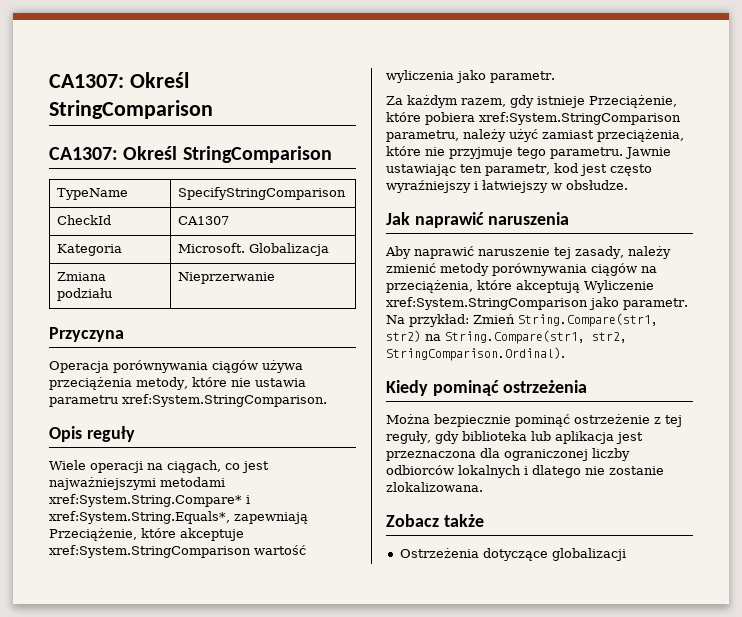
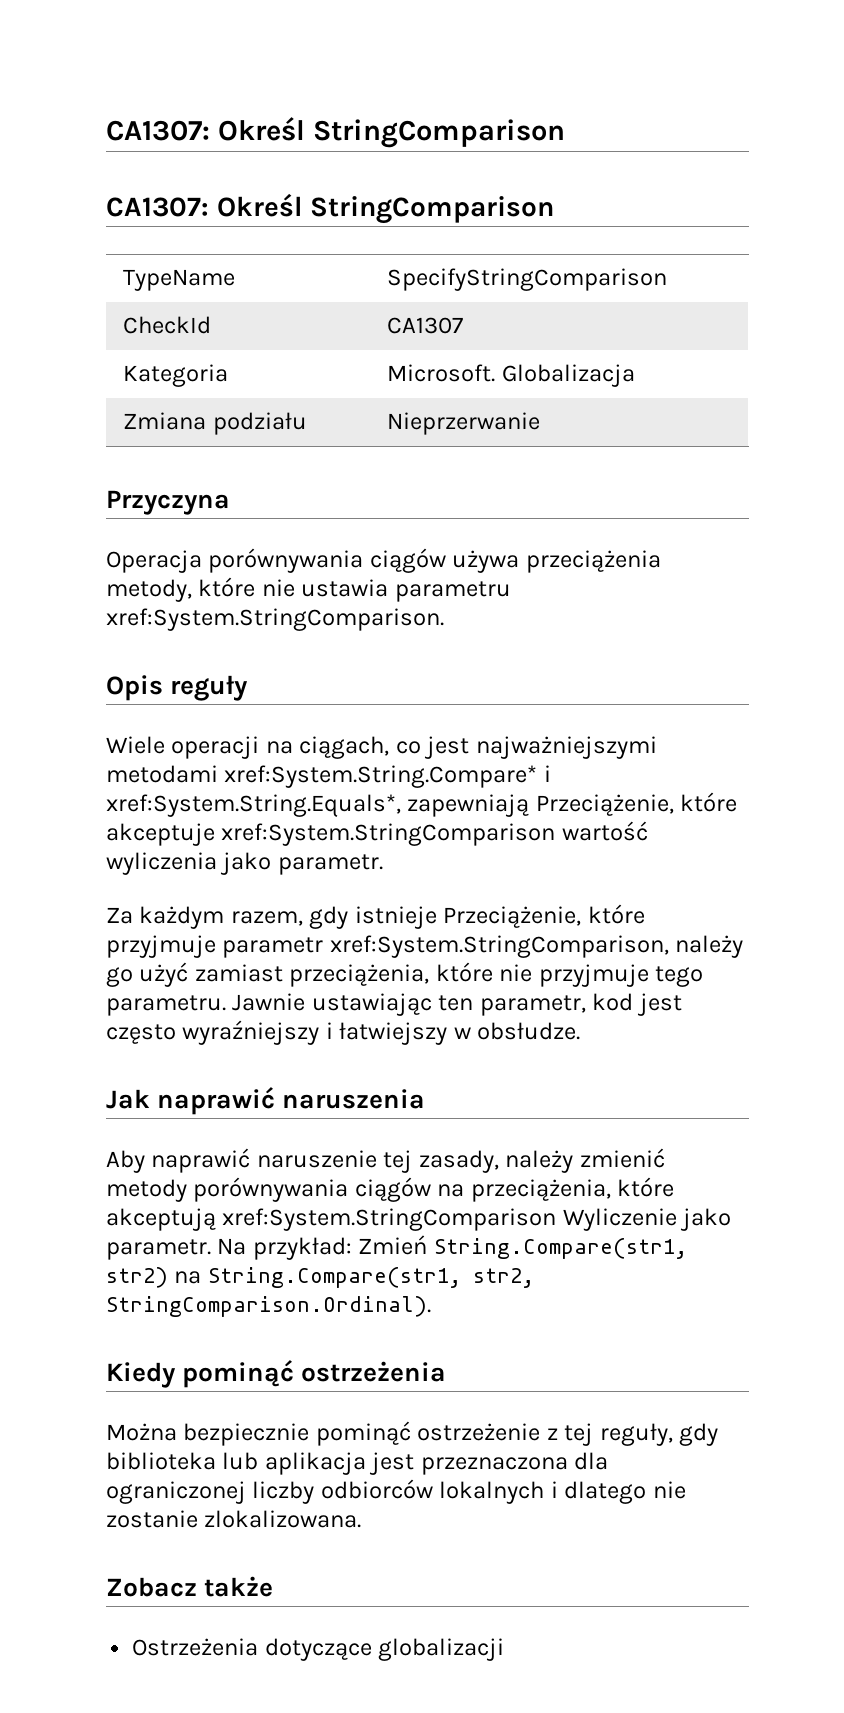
[425,112,681,125] [386,129,506,142] pobiera xref:System.StringComparison parametru, należy -> [106,935,744,958] [106,967,133,987] przyjmuje parametr xref:System.StringComparison, należy go
[584,280,654,293] [386,297,588,310] Wyliczenie xref:System.StringComparison -> [222,1208,677,1231] xref:System.StringComparison Wyliczenie

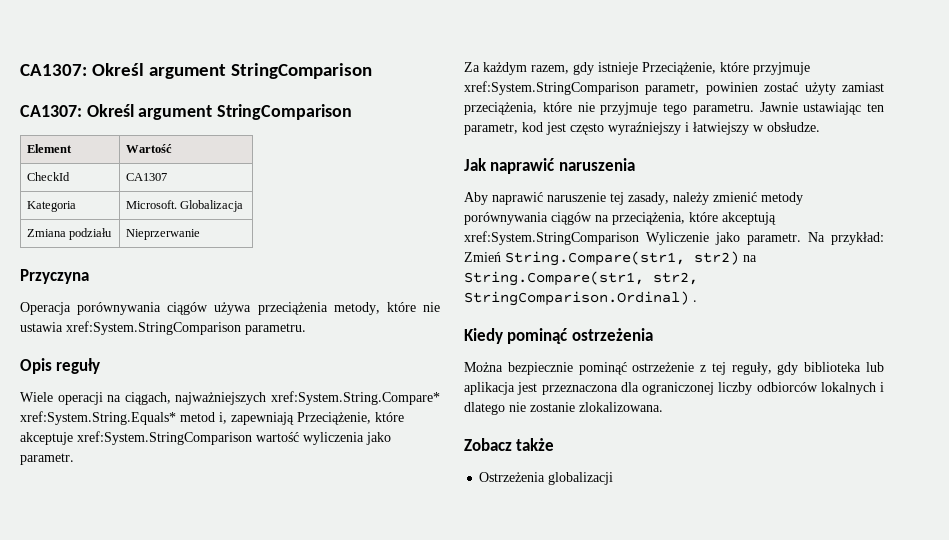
[106,117,305,141] CA1307: Określ -> [20,63,227,79] CA1307: Określ argument
[310,196,555,224] [123,269,236,291] [387,268,668,291] StringComparison // TypeName | SpecifyStringComparison -> [138,104,353,120] [26,144,72,153] [125,144,172,153] argument StringComparison // Element | Wartość
[394,581,511,602] [106,608,444,631] parametru xref:System.StringComparison. -> [66,321,306,335] xref:System.StringComparison parametru.
[395,736,657,759] [106,765,551,788] [106,794,401,817] co jest najważniejszymi metodami xref:System.String.Compare* i xref:System.String.Equals*, -> [175,391,440,405] [20,411,227,425] najważniejszych xref:System.String.Compare* xref:System.String.Equals* metod i,
[222,935,744,958] [106,962,189,987] parametr xref:System.StringComparison, należy go użyć -> [464,81,836,95] xref:System.StringComparison parametr, powinien zostać użyty
[106,1296,431,1317] StringComparison.Ordinal). -> [464,291,697,306] StringComparison.Ordinal) .
[264,1638,372,1661] dotyczące -> (546, 477) none

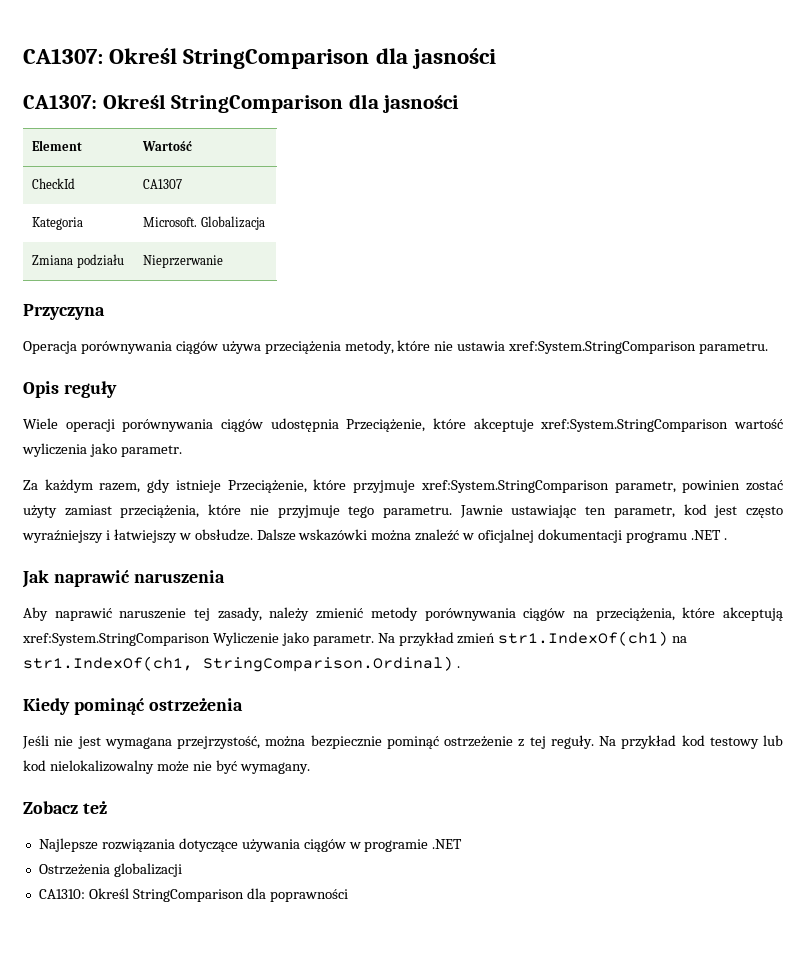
[20,63,373,79] [20,104,353,120] CA1307: Określ argument StringComparison // CA1307: Określ argument StringComparison -> [23,48,496,69] [23,94,460,113] CA1307: Określ StringComparison dla jasności // CA1307: Określ StringComparison dla jasności
[107,391,440,405] [20,411,294,425] na ciągach, najważniejszych xref:System.String.Compare* xref:System.String.Equals* metod i, zapewniają -> [122,418,339,432] porównywania ciągów udostępnia
(820, 127) none -> [256,529,727,543] Dalsze wskazówki można znaleźć w oficjalnej dokumentacji programu .NET .
[831,232,884,245] [464,251,757,266] [464,271,698,286] przykład: Zmień String.Compare(str1, str2) na String.Compare(str1, str2, -> [398,631,688,646] [23,656,193,671] przykład zmień str1.IndexOf(ch1) na str1.IndexOf(ch1,
[464,362,503,372] Można -> [22,735,306,749] Jeśli nie jest wymagana przejrzystość, można
[731,362,884,375] [464,382,884,395] [464,402,663,415] [464,438,555,451] [479,472,614,485] reguły, gdy biblioteka lub aplikacja jest przeznaczona dla ograniczonej liczby odbiorców lokalnych i dlatego nie zostanie zlokalizowana. // Zobacz także // Ostrzeżenia globalizacji -> [550,735,783,749] [23,760,310,774] [23,801,107,814] [38,838,463,852] [38,863,182,877] [38,888,348,902] reguły. Na przykład kod testowy lub kod nielokalizowalny może nie być wymagany. // Zobacz też // Najlepsze rozwiązania dotyczące używania ciągów w programie .NET // Ostrzeżenia globalizacji // CA1310: Określ StringComparison dla poprawności

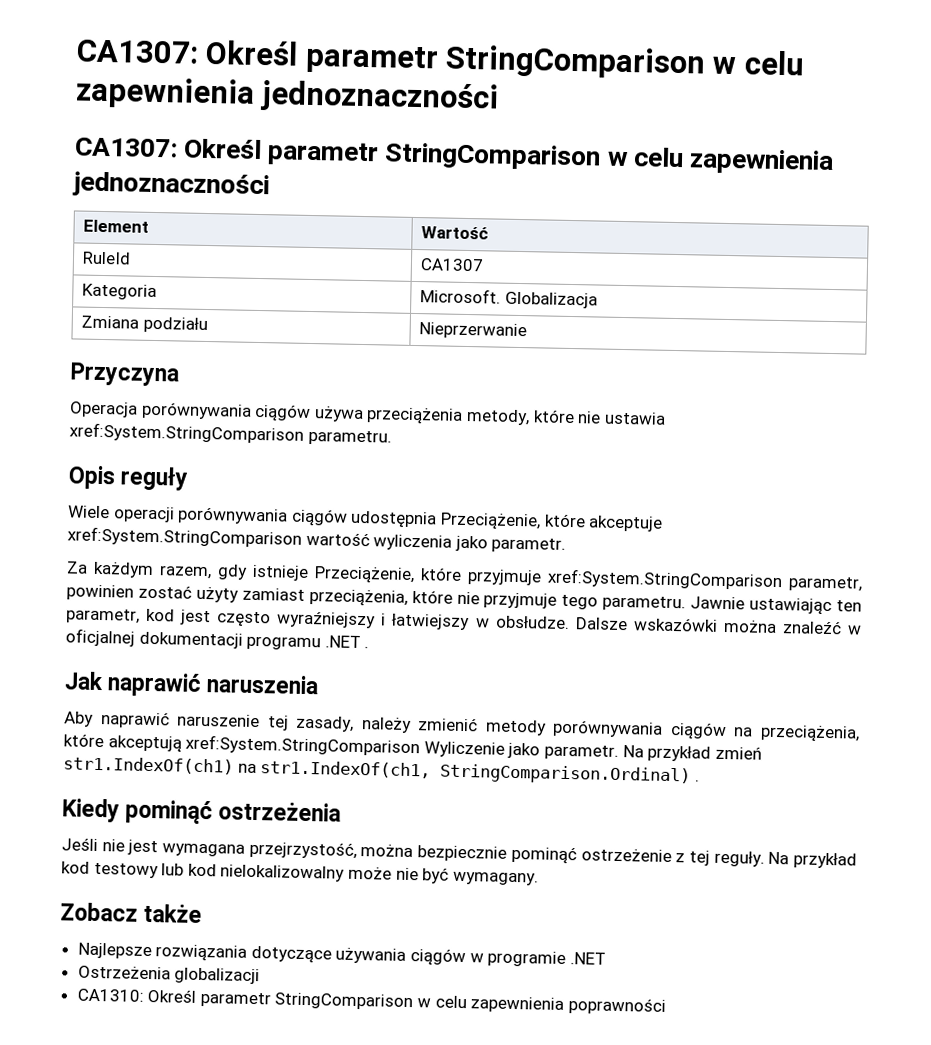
[23,48,496,69] [23,94,460,113] CA1307: Określ StringComparison dla jasności // CA1307: Określ StringComparison dla jasności -> [76,39,805,80] [75,76,500,115] [74,137,834,175] [72,171,270,200] CA1307: Określ parametr StringComparison w celu zapewnienia jednoznaczności // CA1307: Określ parametr StringComparison w celu zapewnienia jednoznaczności
[31,178,75,189] CheckId -> [82,251,132,265] RuleId
[82,801,107,814] też -> [143,903,203,924] także
[132,888,266,902] StringComparison dla -> [199,991,565,1013] parametr StringComparison w celu zapewnienia

